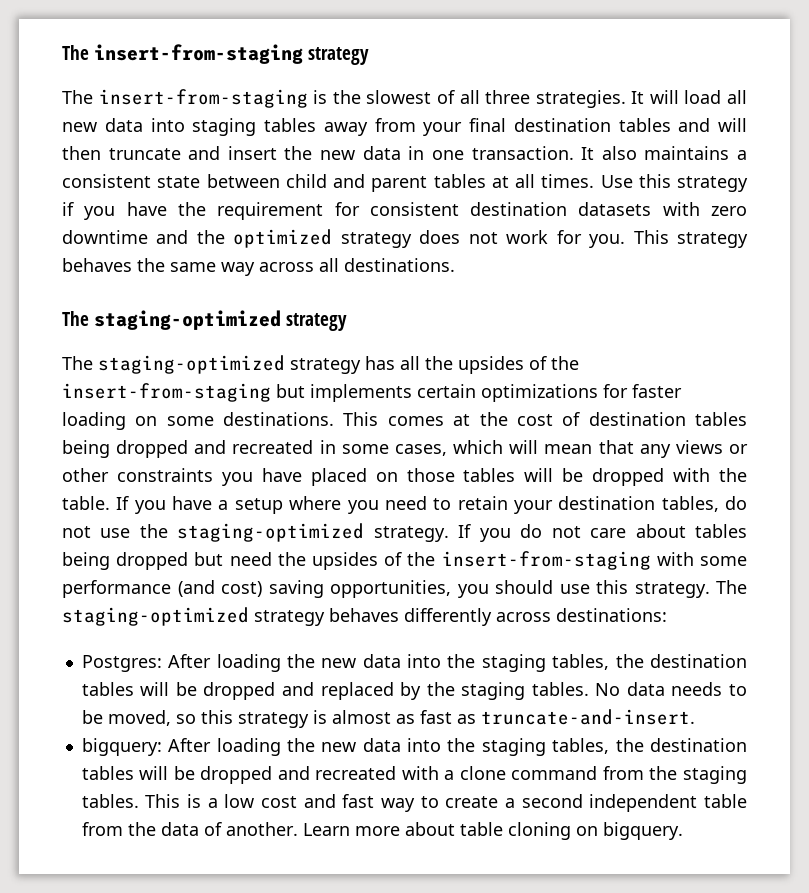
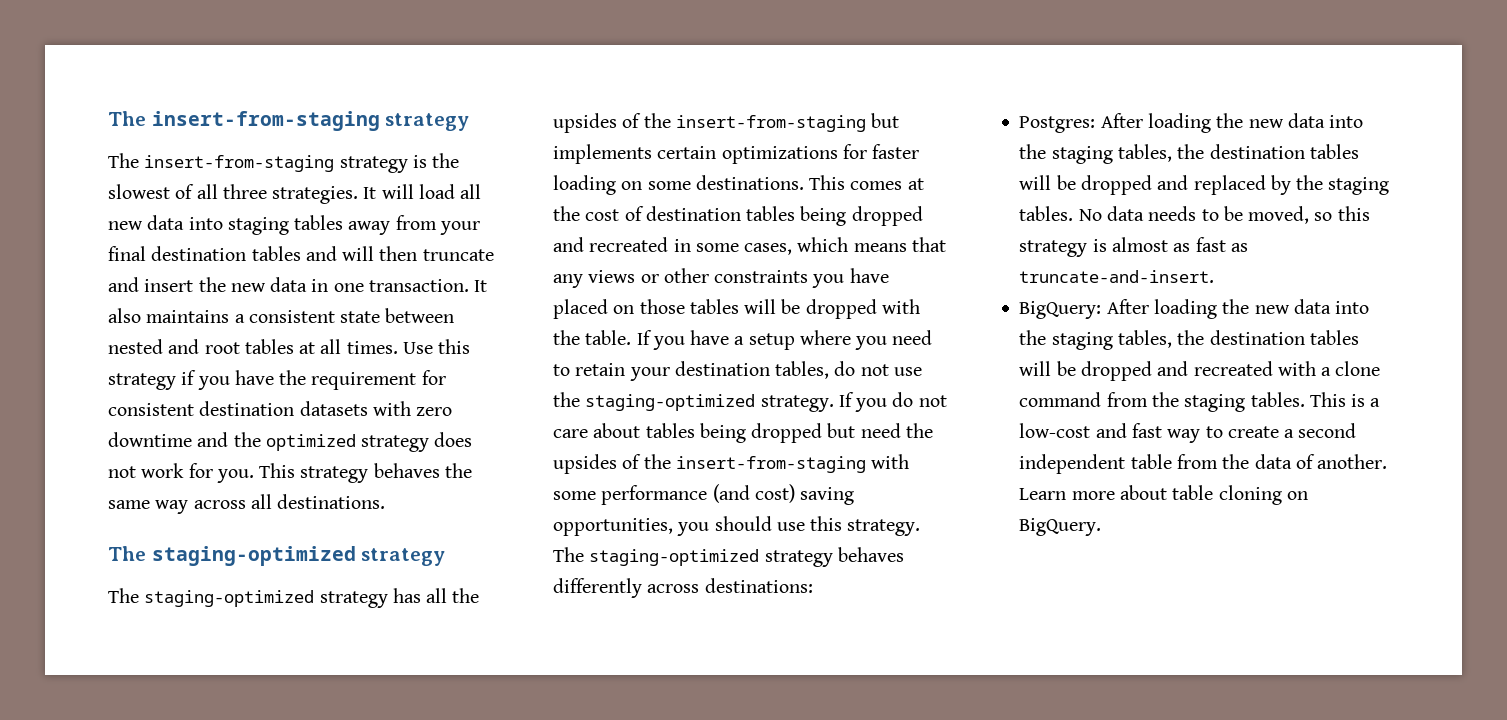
(308, 98) none -> [339,156,408,173] strategy
[285,174,428,192] child and parent -> [108,339,240,354] nested and root
[509,440,593,454] will mean -> [853,243,907,252] means
[81,738,162,756] bigquery: -> [1019,301,1102,319] BigQuery:
[224,794,298,808] low cost -> [1019,423,1091,438] low-cost
[602,822,683,840] bigquery. -> [1019,518,1102,536] BigQuery.

